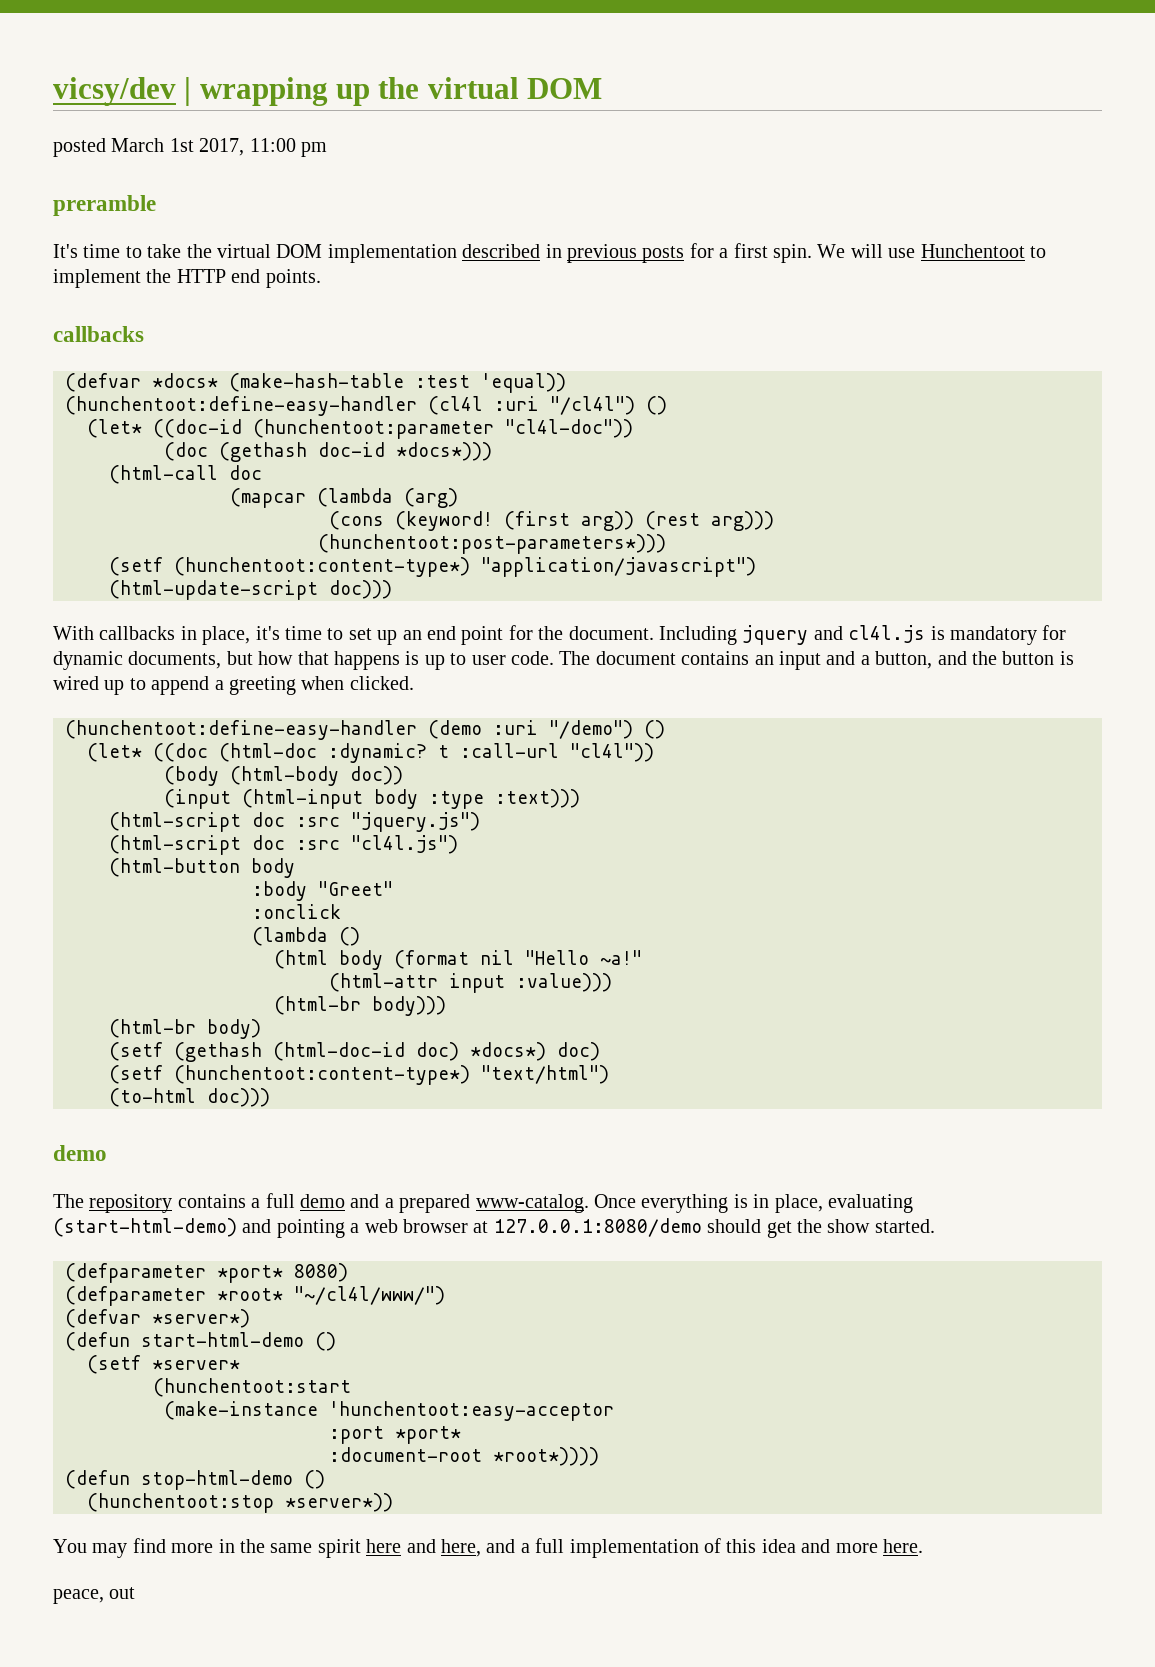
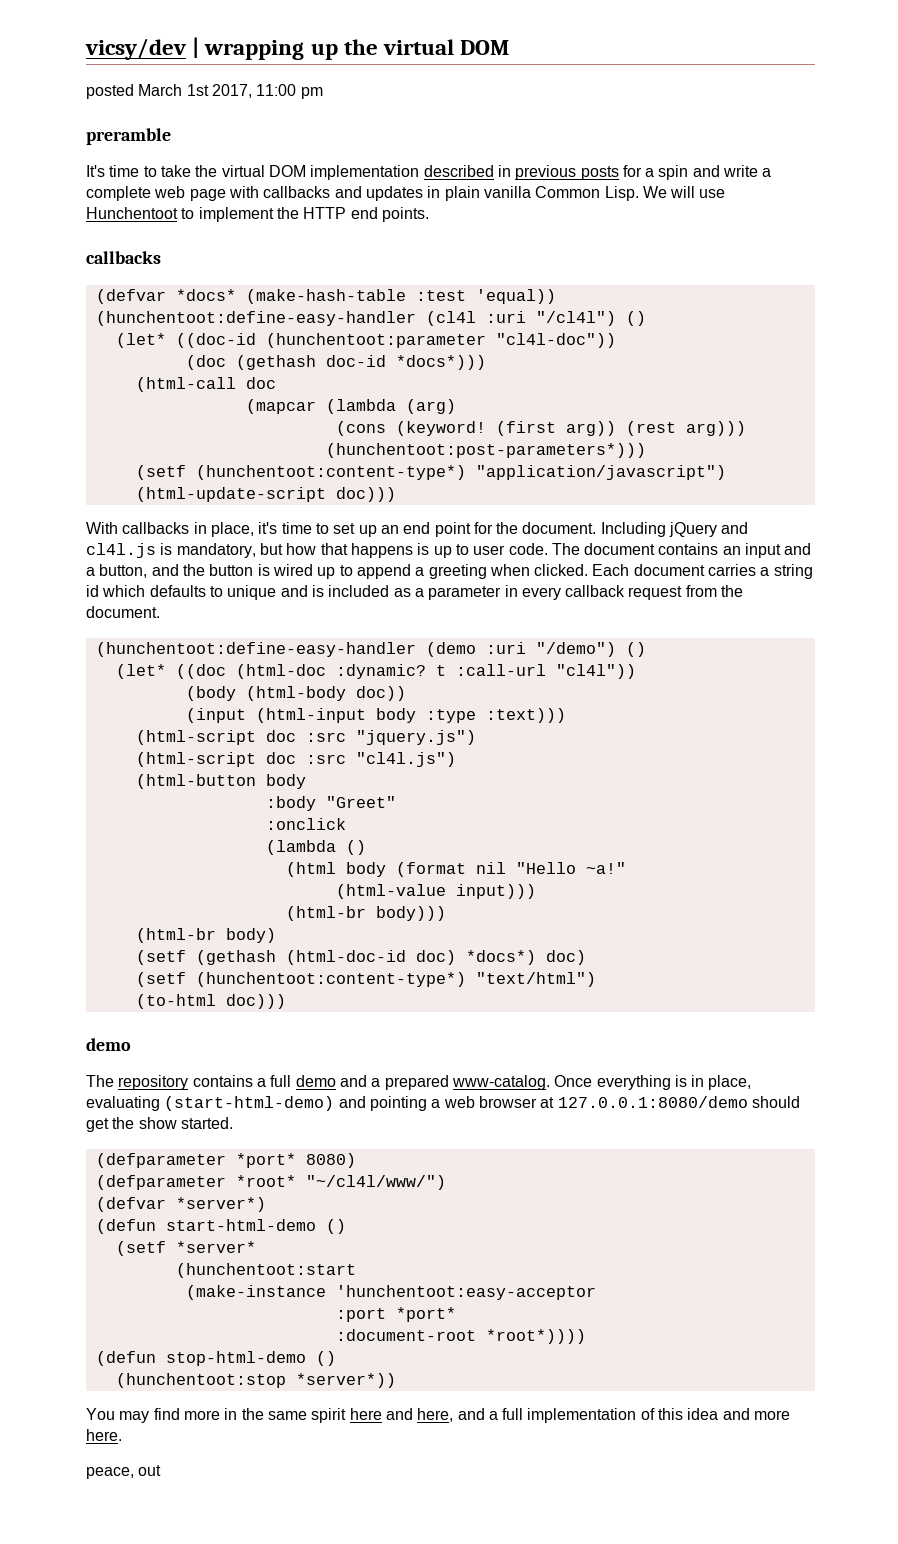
[733,243,812,263] first spin. -> [658,165,772,180] [86,186,639,201] spin and write a complete web page with callbacks and updates in plain vanilla Common Lisp.
[742,625,809,645] jquery -> [669,522,718,537] jQuery
[949,625,1067,645] [53,651,222,670] mandatory for dynamic documents, -> [176,543,256,558] mandatory,
(414, 683) none -> [592,564,813,579] [86,585,744,600] [86,606,160,618] Each document carries a string id which defaults to unique and is included as a parameter in every callback request from the document.
[329,973,612,993] (html-attr input :value))) -> [335,884,536,899] (html-value input)))

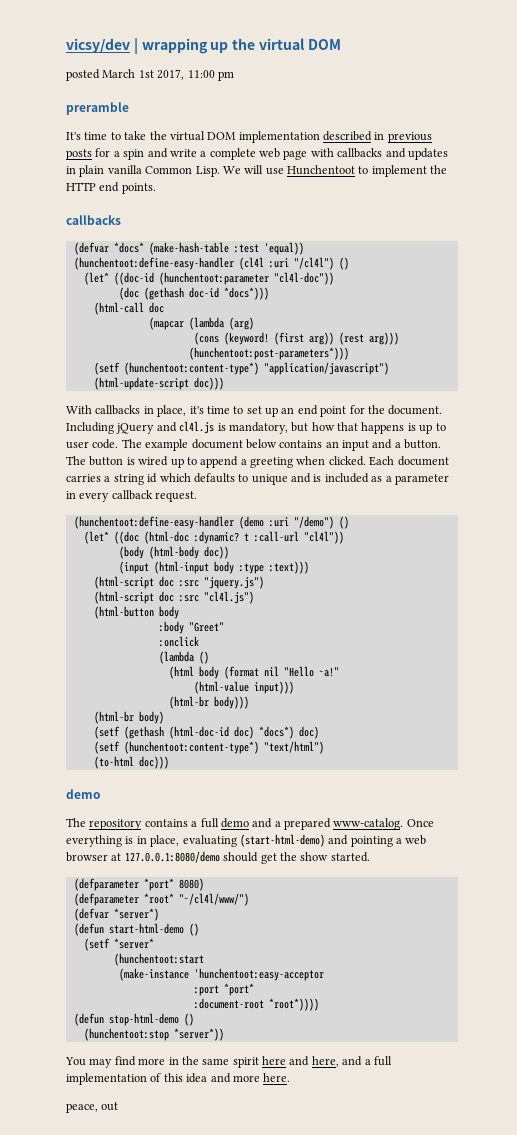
[584,543,656,555] document -> [145,439,277,451] example document below
[99,564,205,578] button, and the -> [404,439,442,449] [66,456,86,465] button. The
[628,585,744,600] [86,606,160,618] request from the document. -> [155,491,198,502] request.

